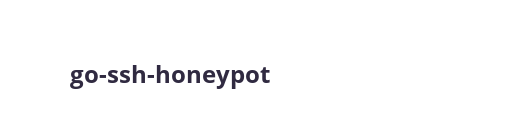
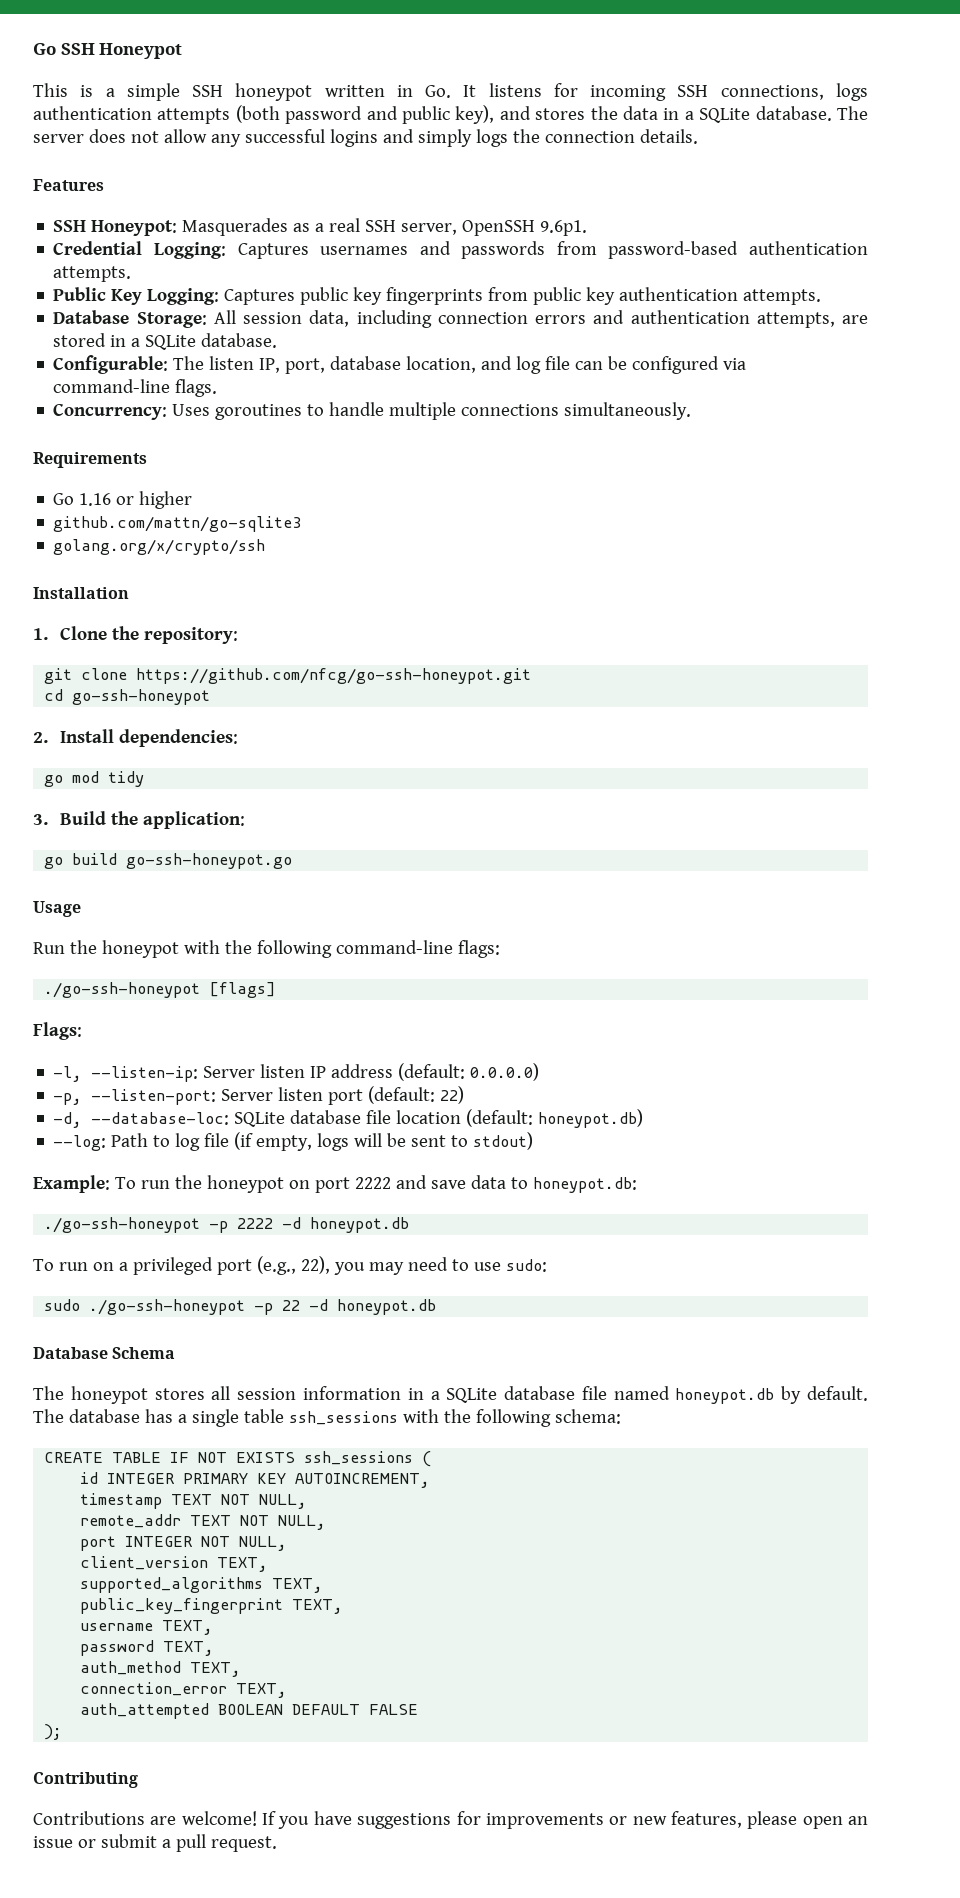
[70,65,270,89] go-ssh-honeypot -> [33,43,183,59] [33,83,868,101] [33,105,868,124] [33,129,698,147] [33,179,104,191] [53,218,588,236] [53,241,868,259] [53,266,132,282] [53,287,822,305] [53,310,868,328] [53,333,278,350] [53,355,747,374] [53,379,218,397] [53,402,692,420] [33,452,147,468] [53,491,193,509] [53,516,302,532] [53,539,266,555] [33,587,129,599] [33,626,238,644] [44,668,532,684] [44,689,211,705] [33,729,238,747] [44,771,145,787] [33,811,245,829] [44,853,293,869] [33,901,81,917] [33,940,500,958] [44,982,277,998] [33,1022,82,1040] [53,1063,540,1082] [53,1086,465,1105] [53,1109,644,1128] [53,1132,534,1151] [33,1175,637,1193] [44,1217,410,1233] [33,1256,547,1275] [44,1299,437,1315] [33,1347,176,1359] [33,1386,869,1404] [33,1409,621,1427] [44,1451,432,1467] [80,1472,431,1488] [80,1493,308,1509] [80,1514,327,1530] [80,1536,288,1551] [80,1556,269,1572] [80,1577,324,1593] [80,1598,344,1614] [80,1620,214,1635] [80,1640,215,1656] [80,1661,242,1677] [80,1682,288,1698] [80,1703,419,1719] [44,1724,63,1740] [33,1772,138,1788] [33,1811,869,1829] [33,1834,277,1852] Go SSH Honeypot // This is a simple SSH honeypot written in Go. It listens for incoming SSH connections, logs authentication attempts (both password and public key), and stores the data in a SQLite database. The server does not allow any successful logins and simply logs the connection details. // Features // SSH Honeypot: Masquerades as a real SSH server, OpenSSH 9.6p1. // Credential Logging: Captures usernames and passwords from password-based authentication attempts. // Public Key Logging: Captures public key fingerprints from public key authentication attempts. // Database Storage: All session data, including connection errors and authentication attempts, are stored in a SQLite database. // Configurable: The listen IP, port, database location, and log file can be configured via command-line flags. // Concurrency: Uses goroutines to handle multiple connections simultaneously. // Requirements // Go 1.16 or higher // github.com/mattn/go-sqlite3 // golang.org/x/crypto/ssh // Installation // 1. Clone the repository: // git clone https://github.com/nfcg/go-ssh-honeypot.git // cd go-ssh-honeypot // 2. Install dependencies: // go mod tidy // 3. Build the application: // go build go-ssh-honeypot.go // Usage // Run the honeypot with the following command-line flags: // ./go-ssh-honeypot [flags] // Flags: // -l, --listen-ip: Server listen IP address (default: 0.0.0.0) // -p, --listen-port: Server listen port (default: 22) // -d, --database-loc: SQLite database file location (default: honeypot.db) // --log: Path to log file (if empty, logs will be sent to stdout) // Example: To run the honeypot on port 2222 and save data to honeypot.db: // ./go-ssh-honeypot -p 2222 -d honeypot.db // To run on a privileged port (e.g., 22), you may need to use sudo: // sudo ./go-ssh-honeypot -p 22 -d honeypot.db // Database Schema // The honeypot stores all session information in a SQLite database file named honeypot.db by default. The database has a single table ssh_sessions with the following schema: // CREATE TABLE IF NOT EXISTS ssh_sessions ( // id INTEGER PRIMARY KEY AUTOINCREMENT, // timestamp TEXT NOT NULL, // remote_addr TEXT NOT NULL, // port INTEGER NOT NULL, // client_version TEXT, // supported_algorithms TEXT, // public_key_fingerprint TEXT, // username TEXT, // password TEXT, // auth_method TEXT, // connection_error TEXT, // auth_attempted BOOLEAN DEFAULT FALSE // ); // Contributing // Contributions are welcome! If you have suggestions for improvements or new features, please open an issue or submit a pull request.

